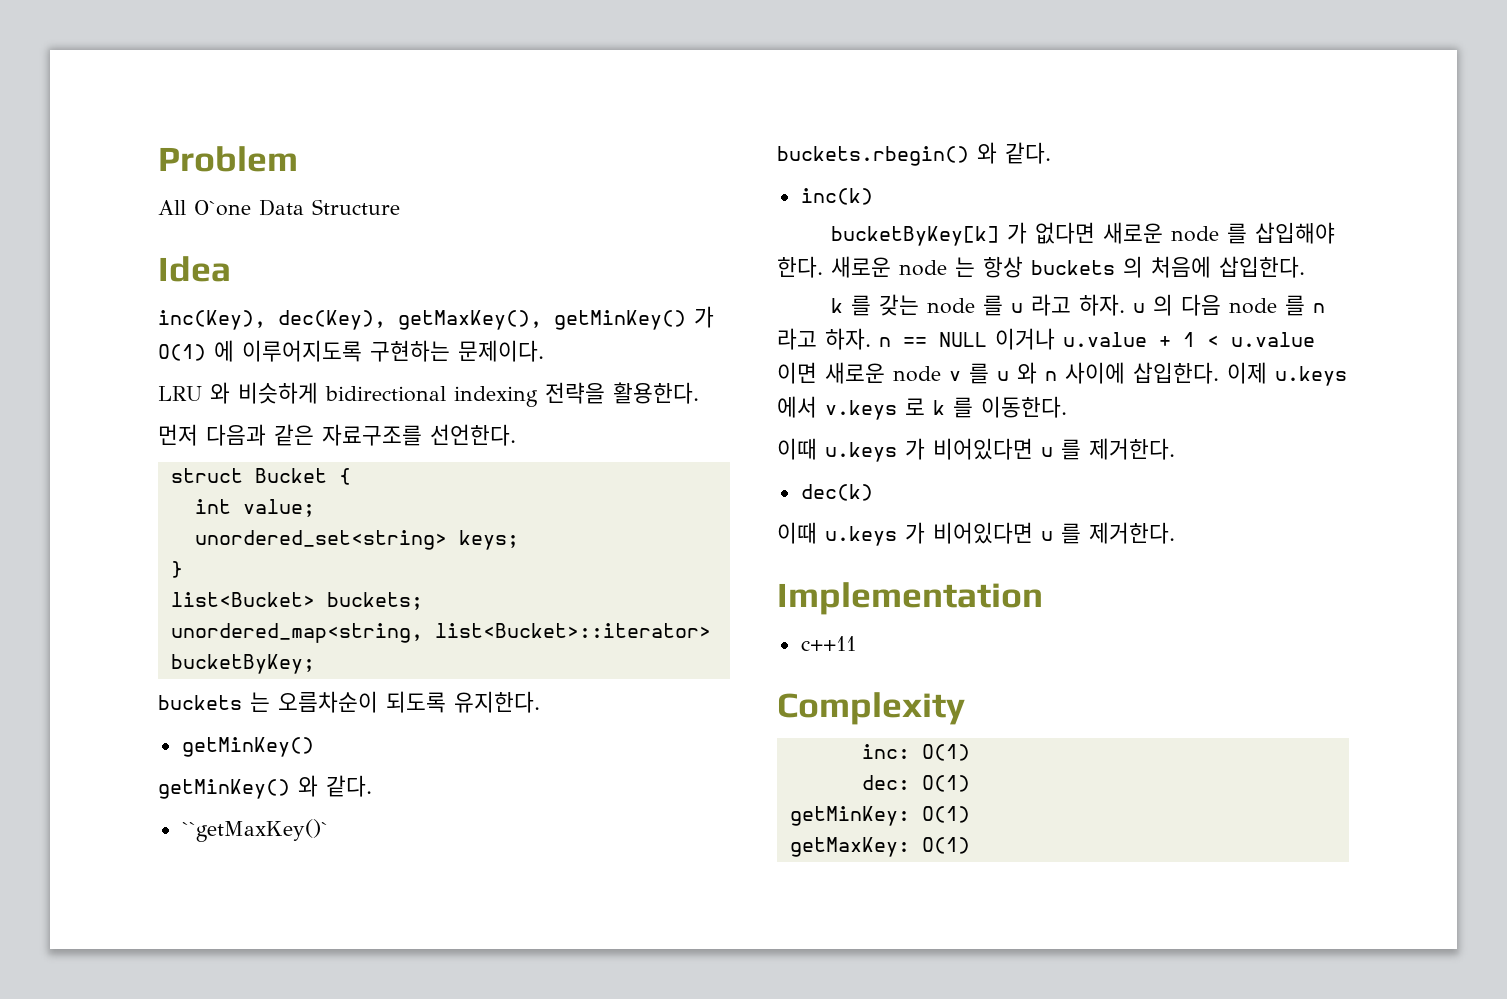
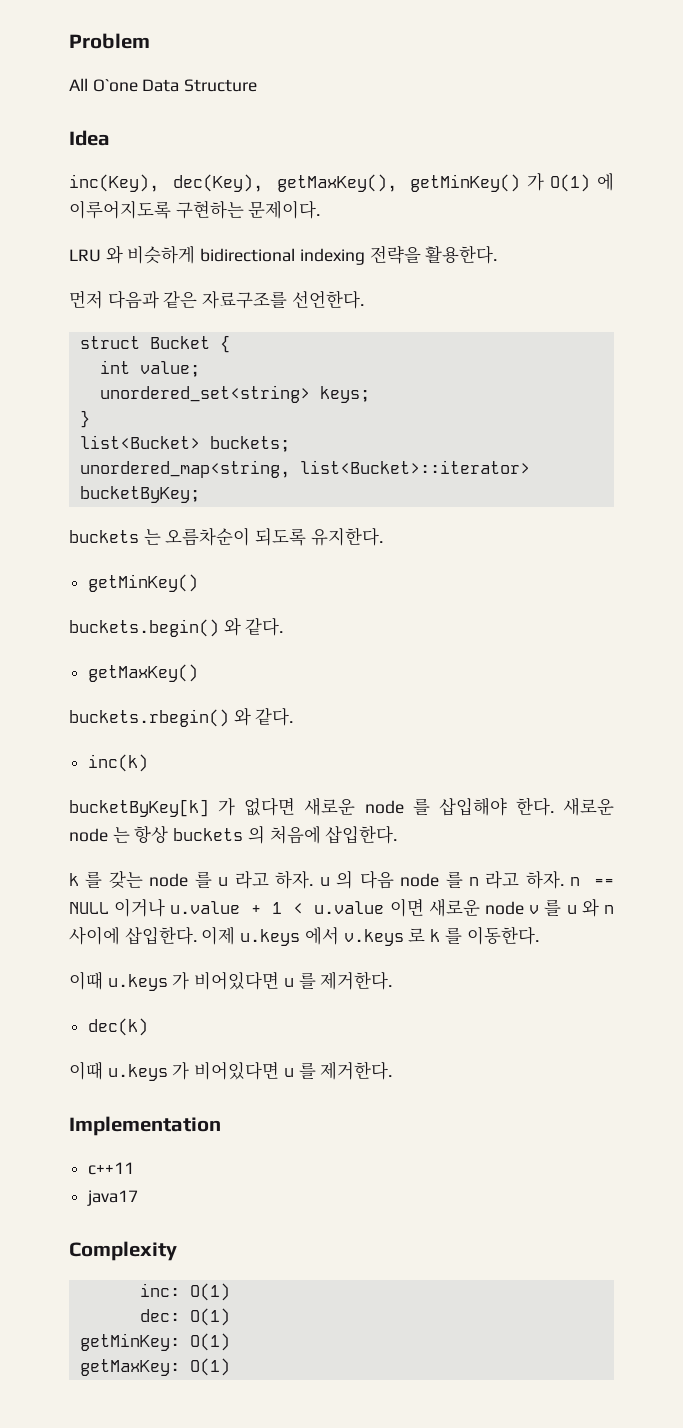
[158,775,372,799] [181,819,328,842] getMinKey() 와 같다. // ``getMaxKey()` -> [69,617,284,637] [88,664,199,682] buckets.begin() 와 같다. // getMaxKey()
(856, 643) none -> [87,1190,139,1206] // java17

